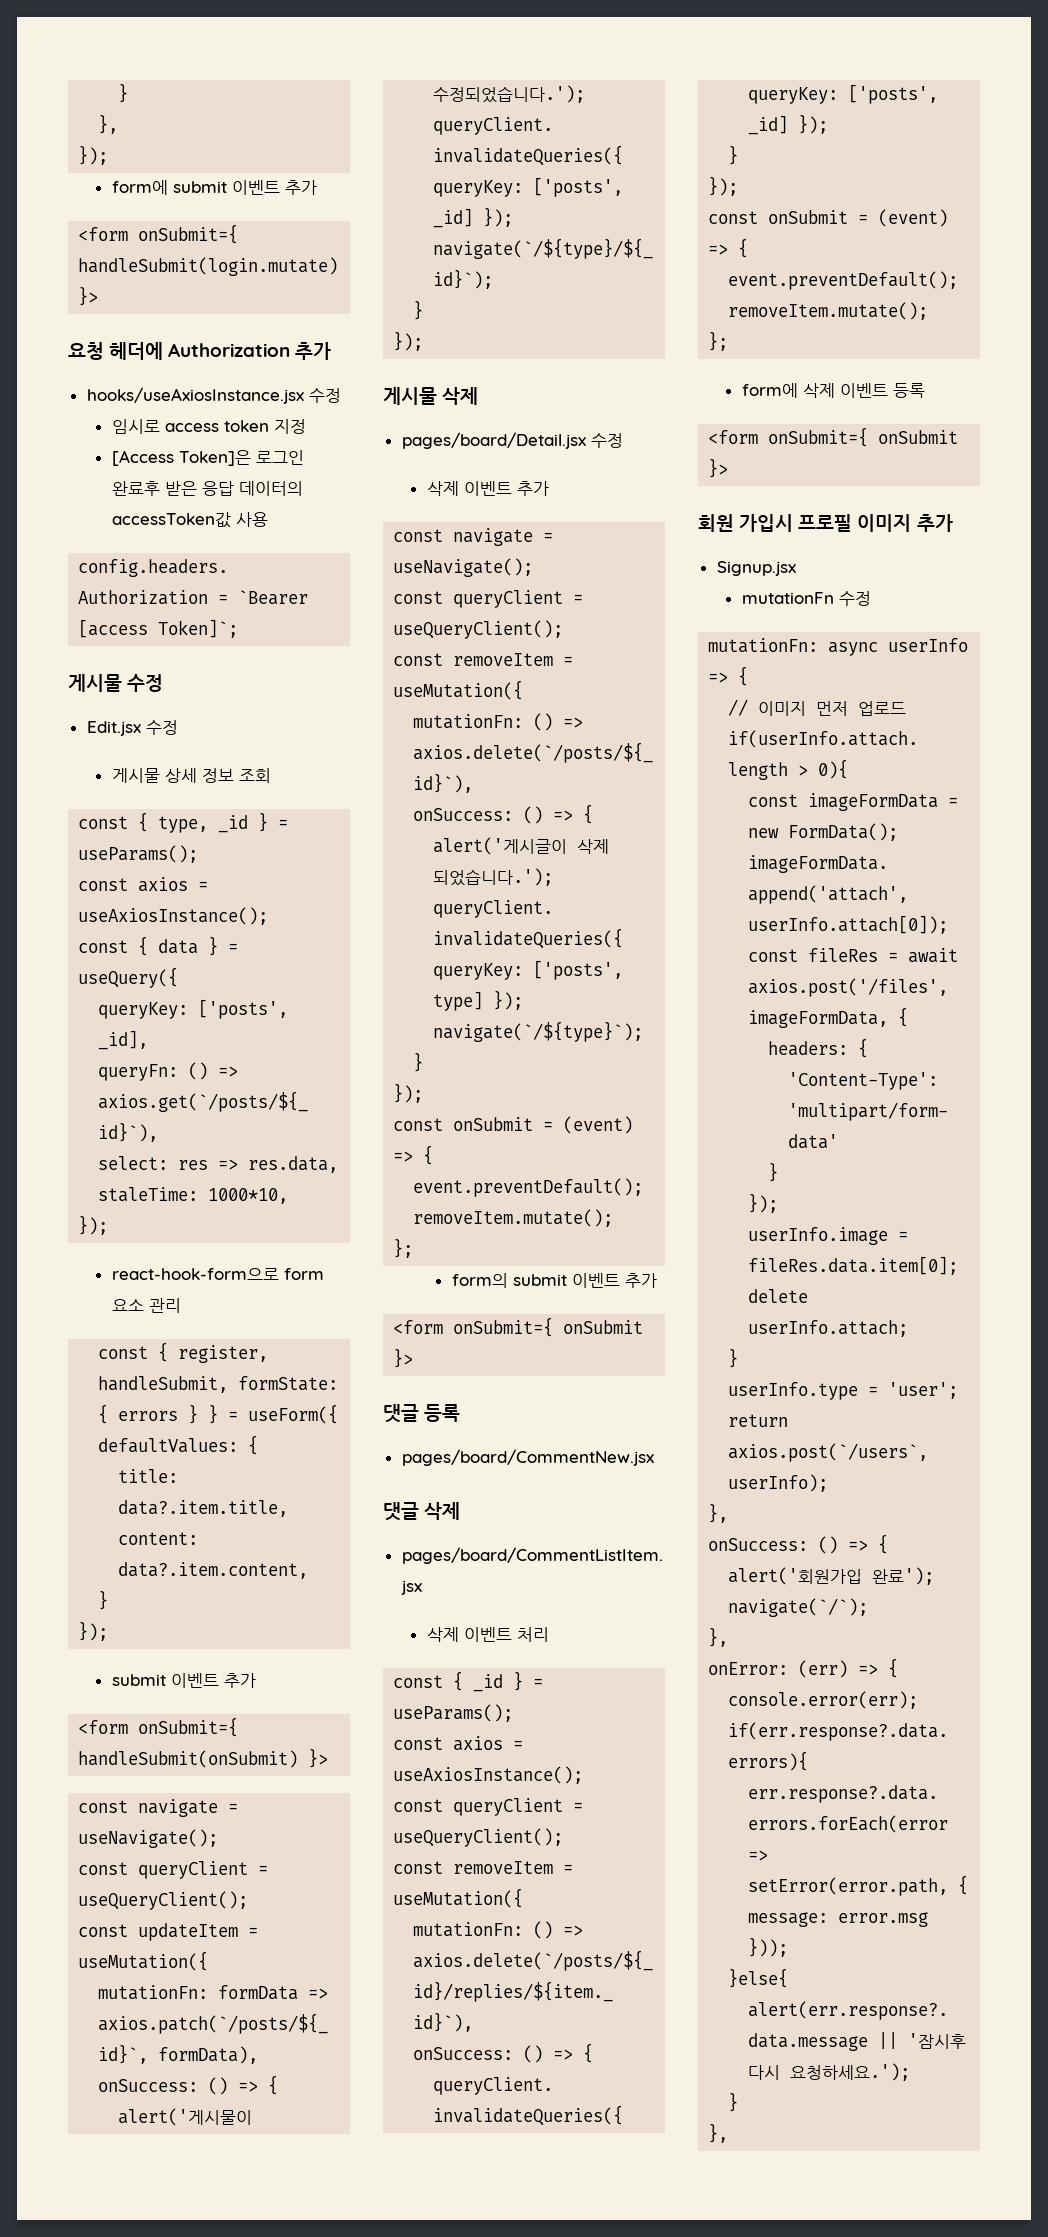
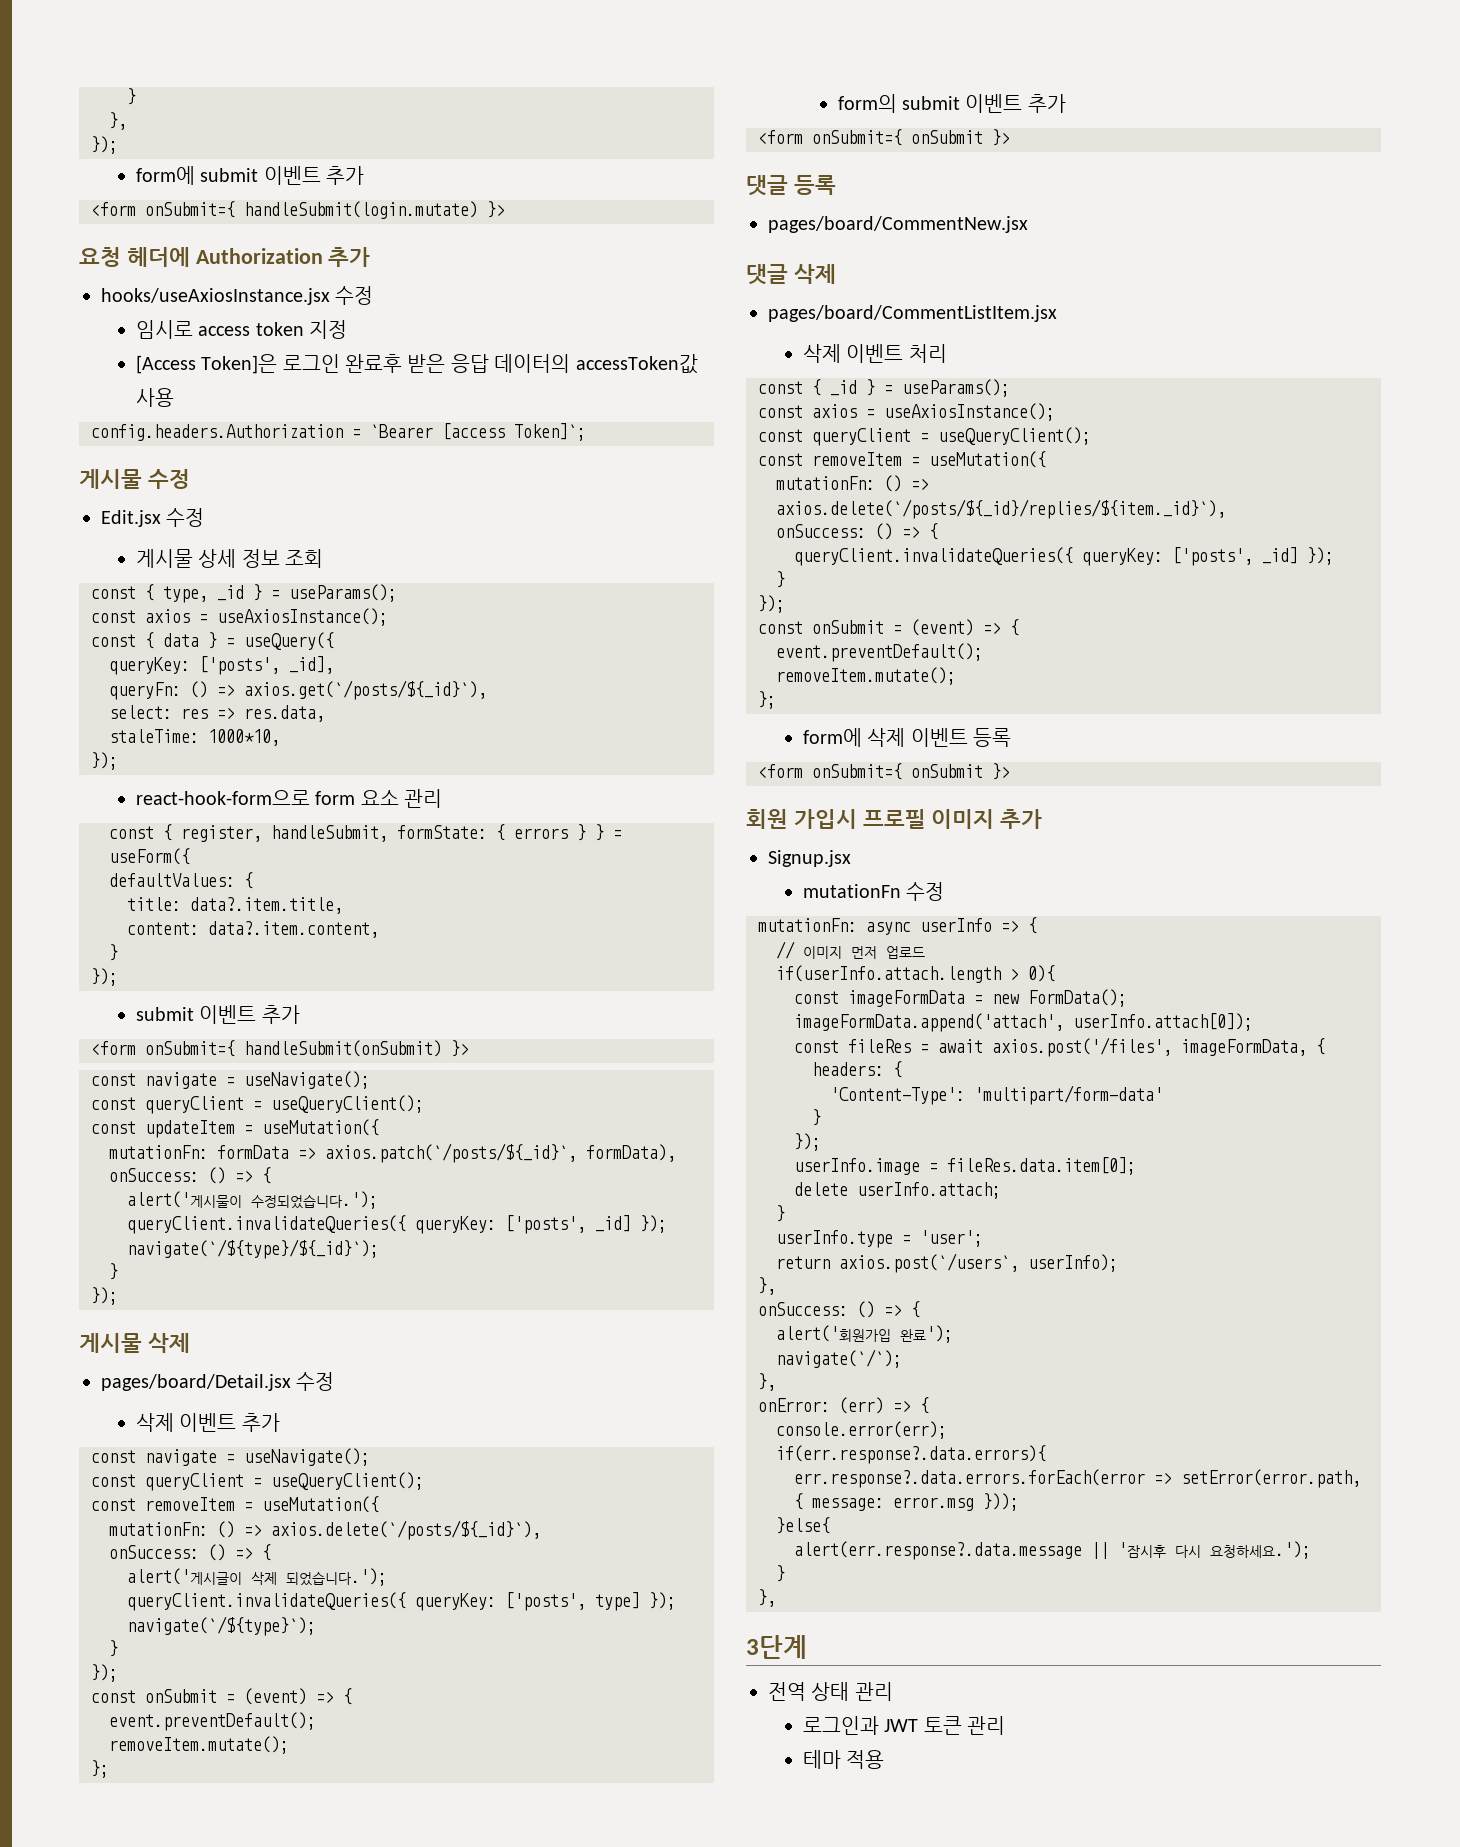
(729, 2133) none -> [746,1635,807,1659] [768,1682,893,1701] [802,1716,1006,1735] [802,1750,885,1769] // 3단계 // 전역 상태 관리 // 로그인과 JWT 토큰 관리 // 테마 적용

